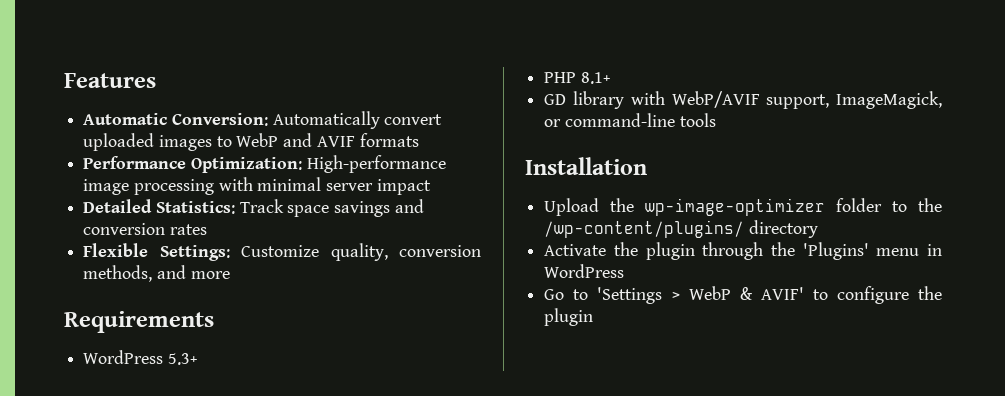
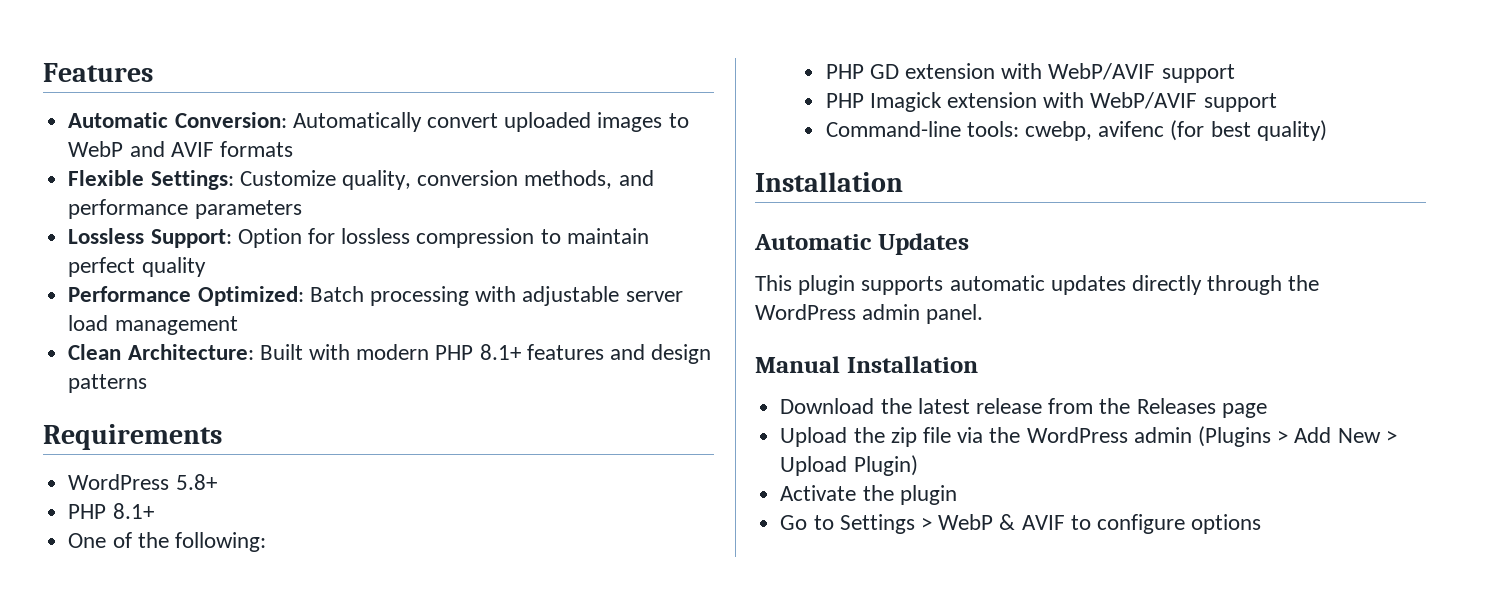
[83,155,446,173] [83,177,431,195] [83,199,424,217] [83,223,207,235] // Performance Optimization: High-performance image processing with minimal server impact // Detailed Statistics: Track space savings and conversion rates -> (293, 149) none
[190,271,230,279] more -> [68,199,302,219] [68,228,649,248] [68,257,206,277] [68,286,683,306] [68,315,238,335] [68,344,712,364] [68,374,148,393] performance parameters // Lossless Support: Option for lossless compression to maintain perfect quality // Performance Optimized: Batch processing with adjustable server load management // Clean Architecture: Built with modern PHP 8.1+ features and design patterns
[167,353,197,365] 5.3+ -> [175,474,217,490] 5.8+
[544,91,942,109] [544,113,716,127] [525,157,647,175] [544,198,942,216] [544,220,818,238] [544,242,942,260] [544,264,625,278] GD library with WebP/AVIF support, ImageMagick, or command-line tools // Installation // Upload the wp-image-optimizer folder to the /wp-content/plugins/ directory // Activate the plugin through the 'Plugins' menu in WordPress -> [68,532,266,552] [825,63,1235,83] [825,92,1277,112] [825,120,1327,141] [755,172,903,192] [754,233,969,255] [755,275,1320,295] [755,304,984,324] [755,356,978,373] [780,398,1267,418] [780,426,1397,447] [780,455,918,476] [780,485,957,505] One of the following: // PHP GD extension with WebP/AVIF support // PHP Imagick extension with WebP/AVIF support // Command-line tools: cwebp, avifenc (for best quality) // Installation // Automatic Updates // This plugin supports automatic updates directly through the WordPress admin panel. // Manual Installation // Download the latest release from the Releases page // Upload the zip file via the WordPress admin (Plugins > Add New > Upload Plugin) // Activate the plugin
[597,287,663,304] 'Settings -> [839,514,915,534] Settings
[760,287,804,300] AVIF' -> [1021,515,1065,530] AVIF
[918,286,942,300] [544,308,594,326] the plugin -> [1191,514,1262,534] options

